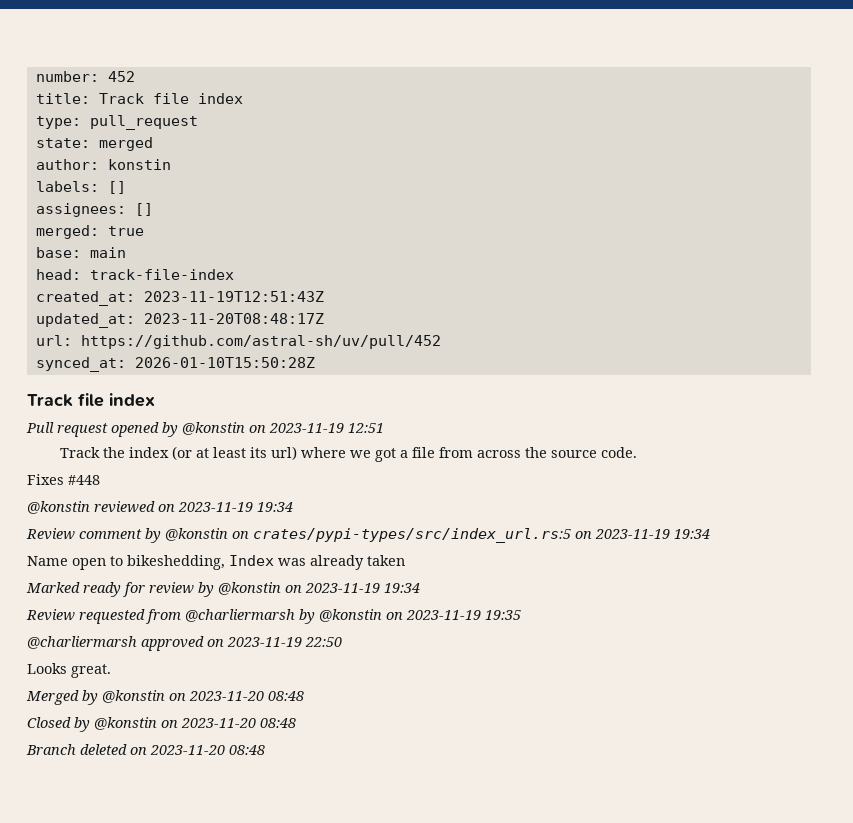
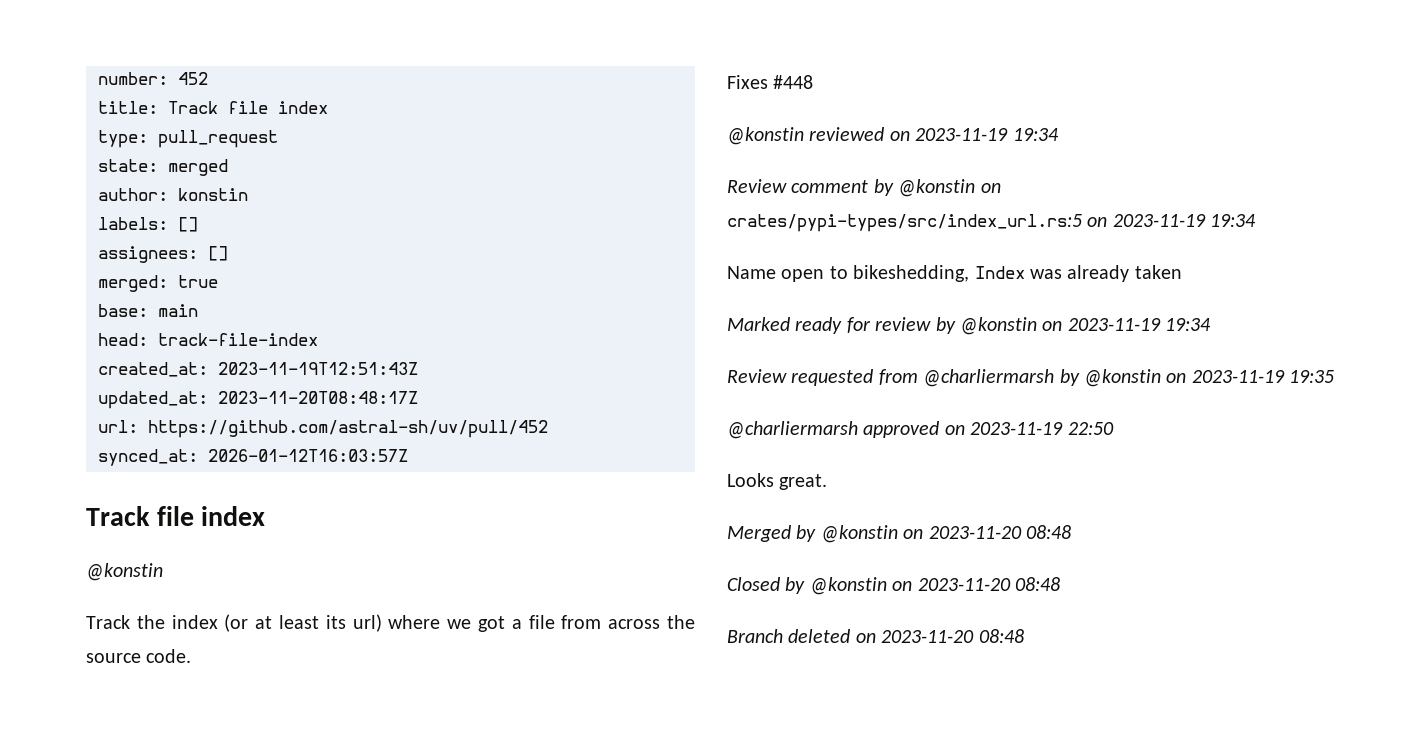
[134,357,315,368] [27,393,155,407] [26,422,384,437] 2026-01-10T15:50:28Z // Track file index // Pull request opened by @konstin on 2023-11-19 12:51 -> [208,449,408,462] [86,506,266,526] [86,563,163,581] 2026-01-12T16:03:57Z // Track file index // @konstin

